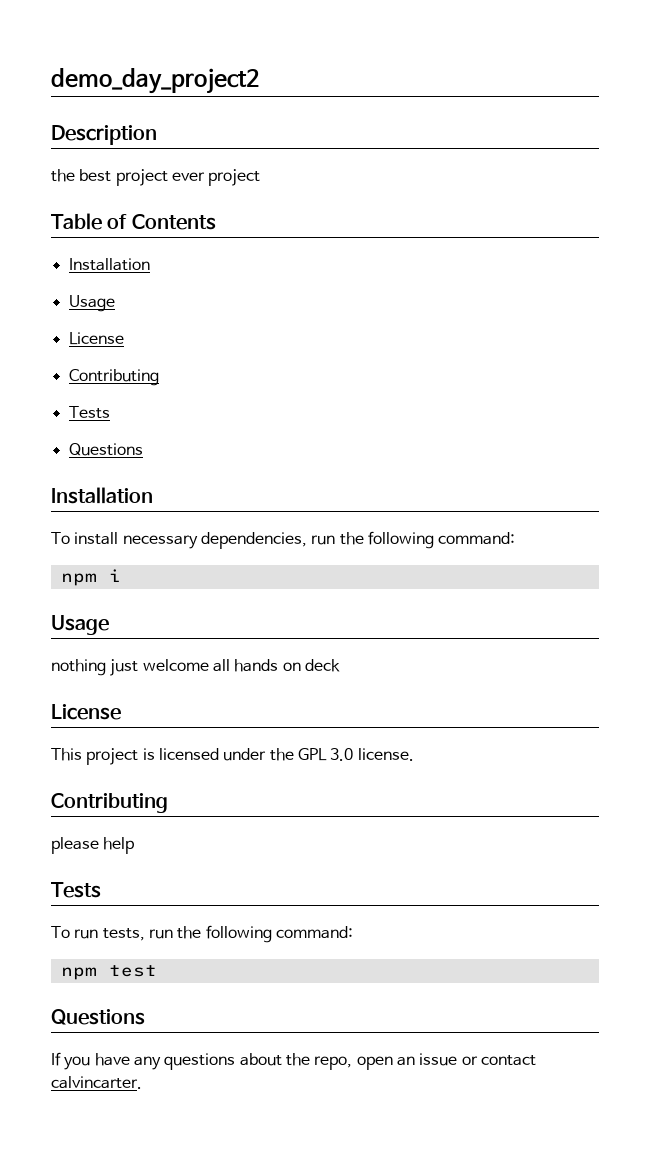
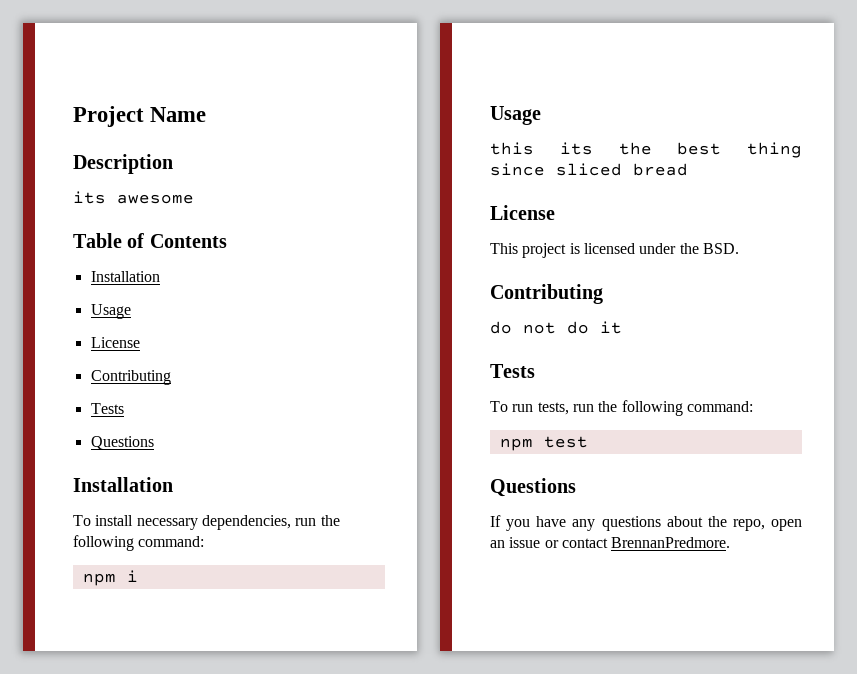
[51,68,259,94] demo_day_project2 -> [73,106,207,127] Project Name
[51,169,261,186] the best project ever project -> [73,191,194,204] its awesome
[51,659,340,676] nothing just welcome all hands on deck -> [490,142,802,158] [490,163,688,176] this its the best thing since sliced bread
[297,748,414,761] [51,793,168,813] [51,837,135,854] GPL 3.0 license. // Contributing // please help -> [702,243,739,254] [490,284,603,304] [490,321,622,334] BSD. // Contributing // do not do it
[51,1076,142,1089] calvincarter. -> [611,537,731,548] BrennanPredmore.

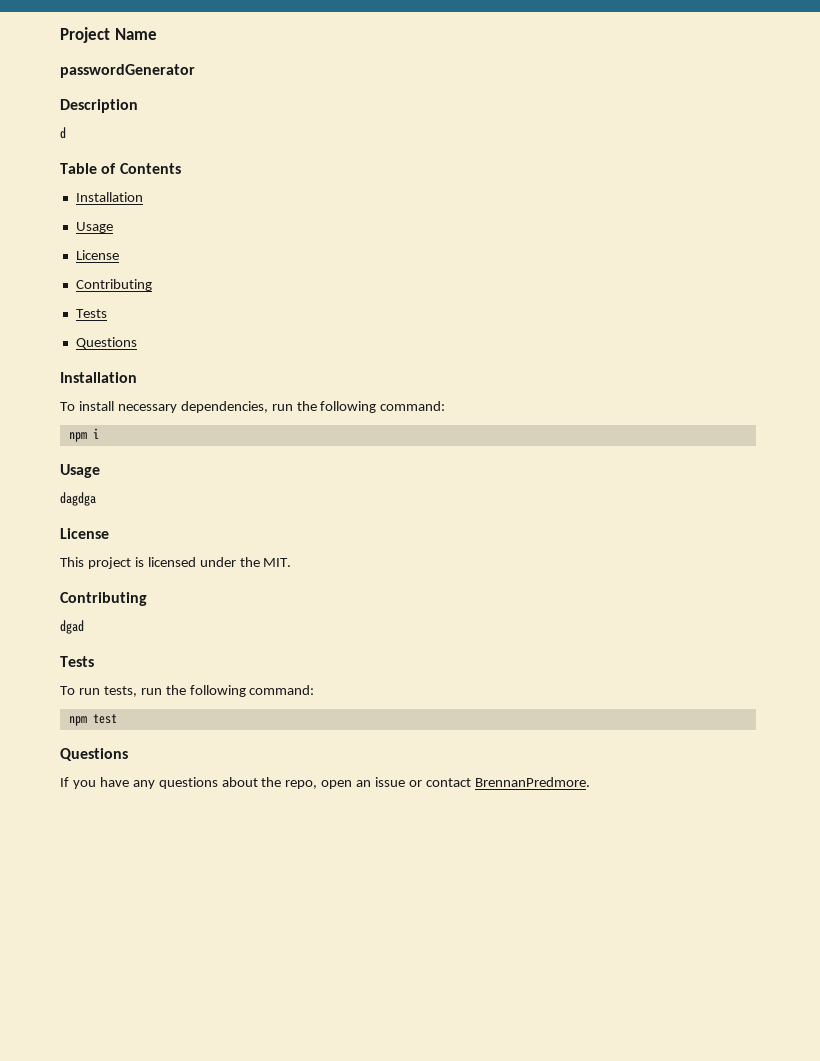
(207, 114) none -> [60,64,195,78] // passwordGenerator
[73,191,194,204] its awesome -> [60,127,66,139] d
[490,142,802,158] [490,163,688,176] this its the best thing since sliced bread -> [60,492,96,506] dagdga
[702,243,739,254] [490,284,603,304] [490,321,622,334] BSD. // Contributing // do not do it -> [263,558,292,567] [60,592,147,606] [60,620,84,634] MIT. // Contributing // dgad

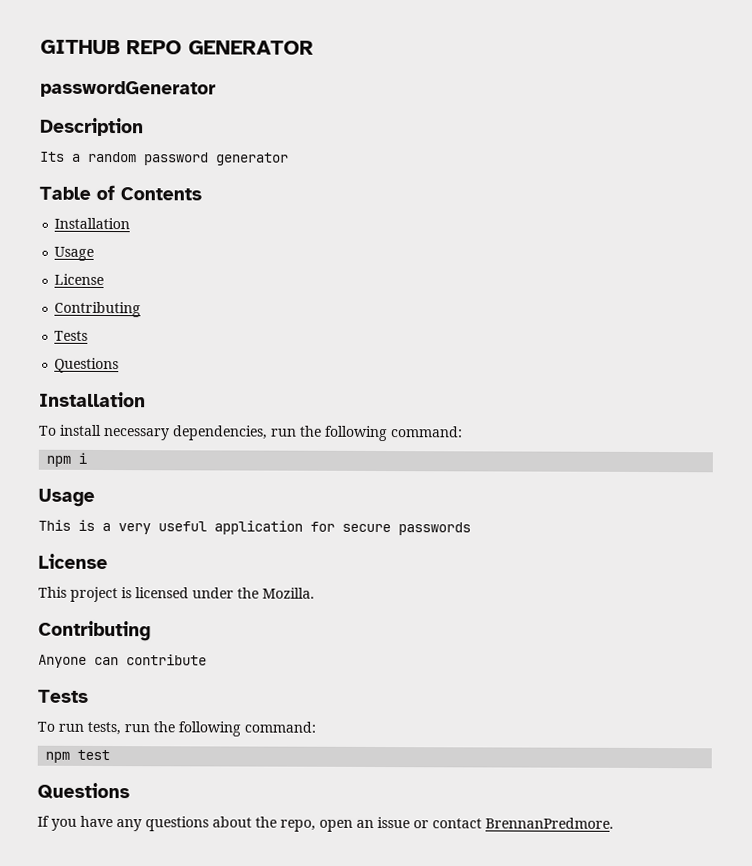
[60,27,157,43] Project Name -> [40,39,314,55] GITHUB REPO GENERATOR
[60,127,66,139] d -> [39,151,289,166] Its a random password generator
[60,492,96,506] dagdga -> [38,519,471,536] This is a very useful application for secure passwords
[263,558,292,567] [60,592,147,606] [60,620,84,634] MIT. // Contributing // dgad -> [262,587,315,599] [38,620,151,642] [38,654,207,668] Mozilla. // Contributing // Anyone can contribute

